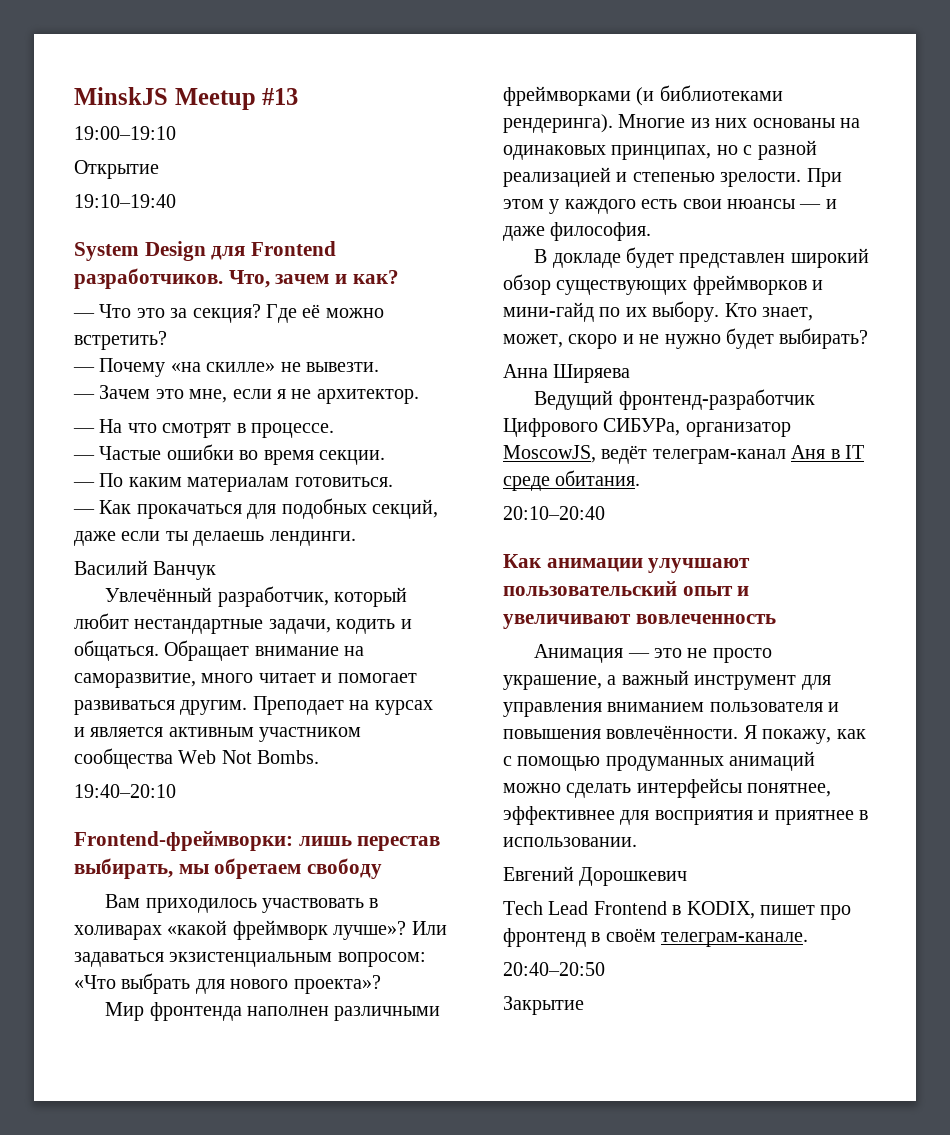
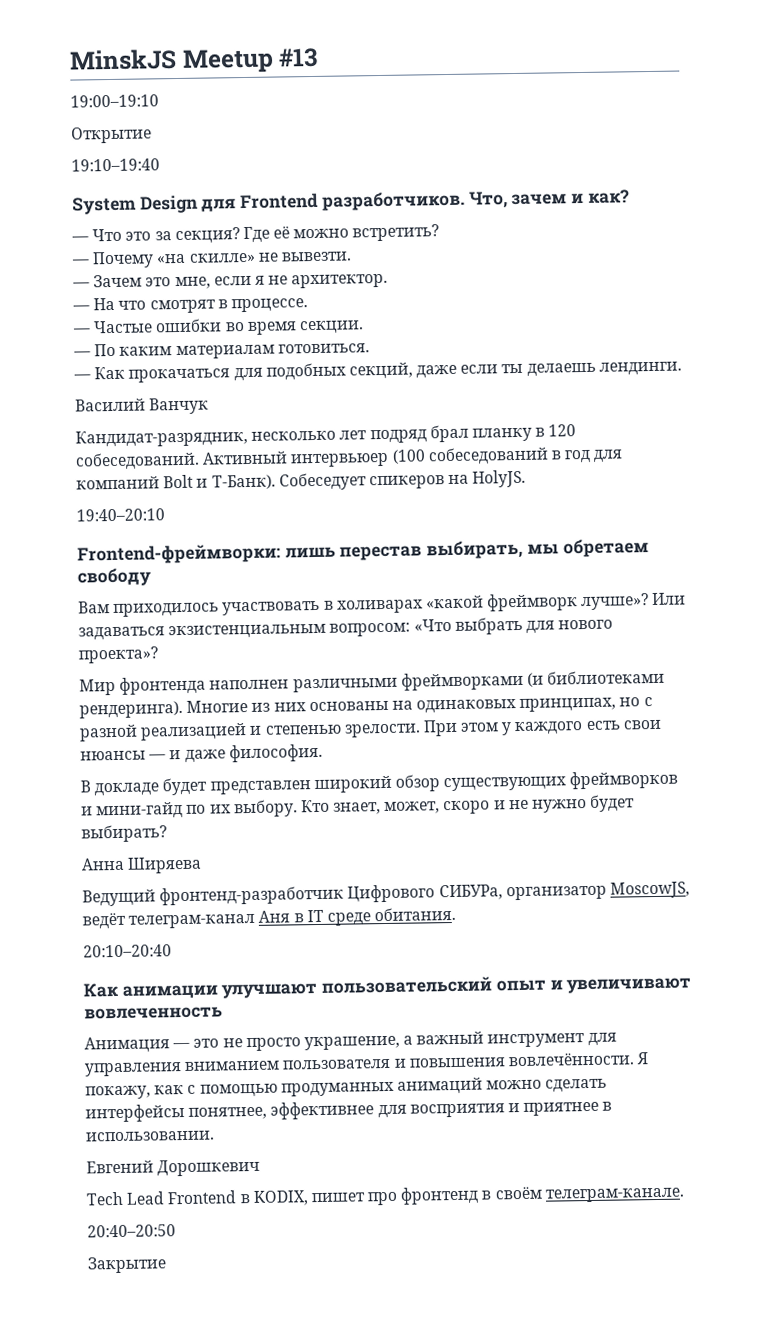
[105,586,407,607] [74,613,412,634] [74,640,365,661] [74,673,417,688] [74,696,433,715] [74,727,362,742] [74,748,320,769] Увлечённый разработчик, который любит нестандартные задачи, кодить и общаться. Обращает внимание на саморазвитие, много читает и помогает развиваться другим. Преподает на курсах и является активным участником сообщества Web Not Bombs. -> [75,424,577,448] [75,446,624,471] [76,469,527,491] Кандидат-разрядник, несколько лет подряд брал планку в 120 собеседований. Активный интервьюер (100 собеседований в год для компаний Bolt и Т-Банк). Собеседует спикеров на HolyJS.

